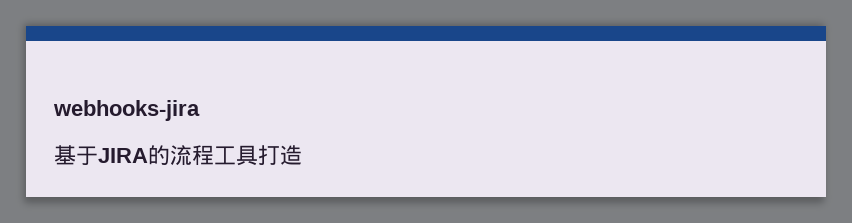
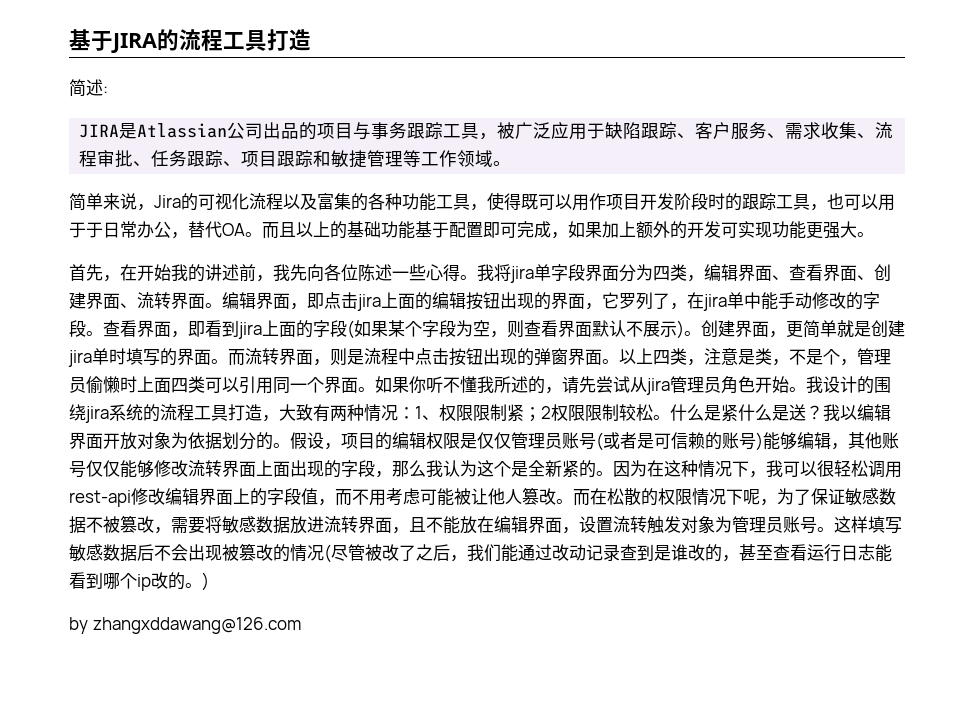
[53,100,200,121] webhooks-jira // -> (69, 40) none
(302, 155) none -> [69,79,108,97] [79,122,894,140] [79,150,512,168] [69,192,895,211] [69,221,874,239] [69,264,891,283] [69,292,880,311] [69,320,905,339] [68,348,891,367] [69,376,891,395] [69,404,891,423] [69,432,899,451] [69,460,902,478] [69,488,896,507] [69,516,902,534] [69,544,892,563] [69,572,209,591] [69,617,301,634] // 简述: // JIRA是Atlassian公司出品的项目与事务跟踪工具，被广泛应用于缺陷跟踪、客户服务、需求收集、流程审批、任务跟踪、项目跟踪和敏捷管理等工作领域。 // 简单来说，Jira的可视化流程以及富集的各种功能工具，使得既可以用作项目开发阶段时的跟踪工具，也可以用于于日常办公，替代OA。而且以上的基础功能基于配置即可完成，如果加上额外的开发可实现功能更强大。 // 首先，在开始我的讲述前，我先向各位陈述一些心得。我将jira单字段界面分为四类，编辑界面、查看界面、创建界面、流转界面。编辑界面，即点击jira上面的编辑按钮出现的界面，它罗列了，在jira单中能手动修改的字段。查看界面，即看到jira上面的字段(如果某个字段为空，则查看界面默认不展示)。创建界面，更简单就是创建jira单时填写的界面。而流转界面，则是流程中点击按钮出现的弹窗界面。以上四类，注意是类，不是个，管理员偷懒时上面四类可以引用同一个界面。如果你听不懂我所述的，请先尝试从jira管理员角色开始。我设计的围绕jira系统的流程工具打造，大致有两种情况：1、权限限制紧；2权限限制较松。什么是紧什么是送？我以编辑界面开放对象为依据划分的。假设，项目的编辑权限是仅仅管理员账号(或者是可信赖的账号)能够编辑，其他账号仅仅能够修改流转界面上面出现的字段，那么我认为这个是全新紧的。因为在这种情况下，我可以很轻松调用rest-api修改编辑界面上的字段值，而不用考虑可能被让他人篡改。而在松散的权限情况下呢，为了保证敏感数据不被篡改，需要将敏感数据放进流转界面，且不能放在编辑界面，设置流转触发对象为管理员账号。这样填写敏感数据后不会出现被篡改的情况(尽管被改了之后，我们能通过改动记录查到是谁改的，甚至查看运行日志能看到哪个ip改的。) // by zhangxddawang@126.com

